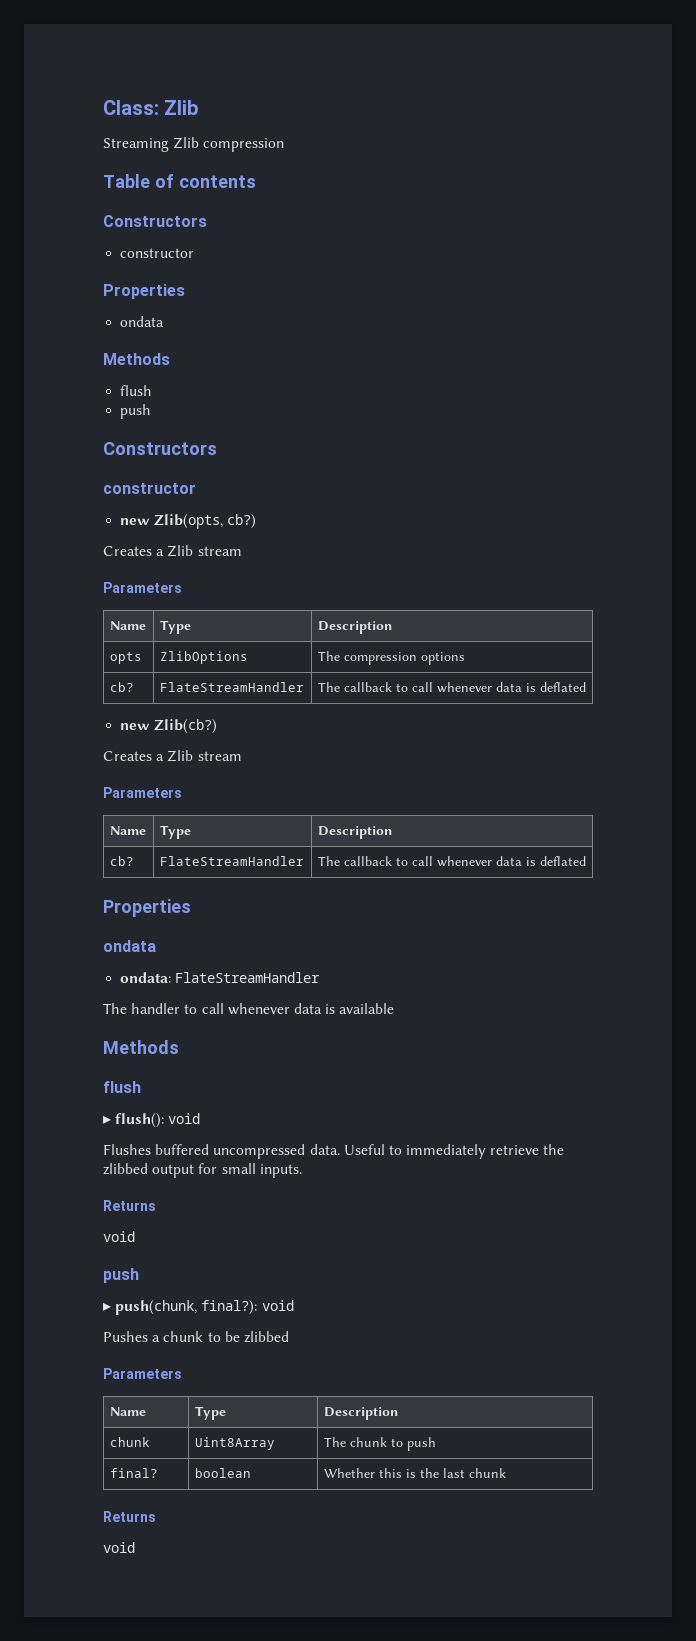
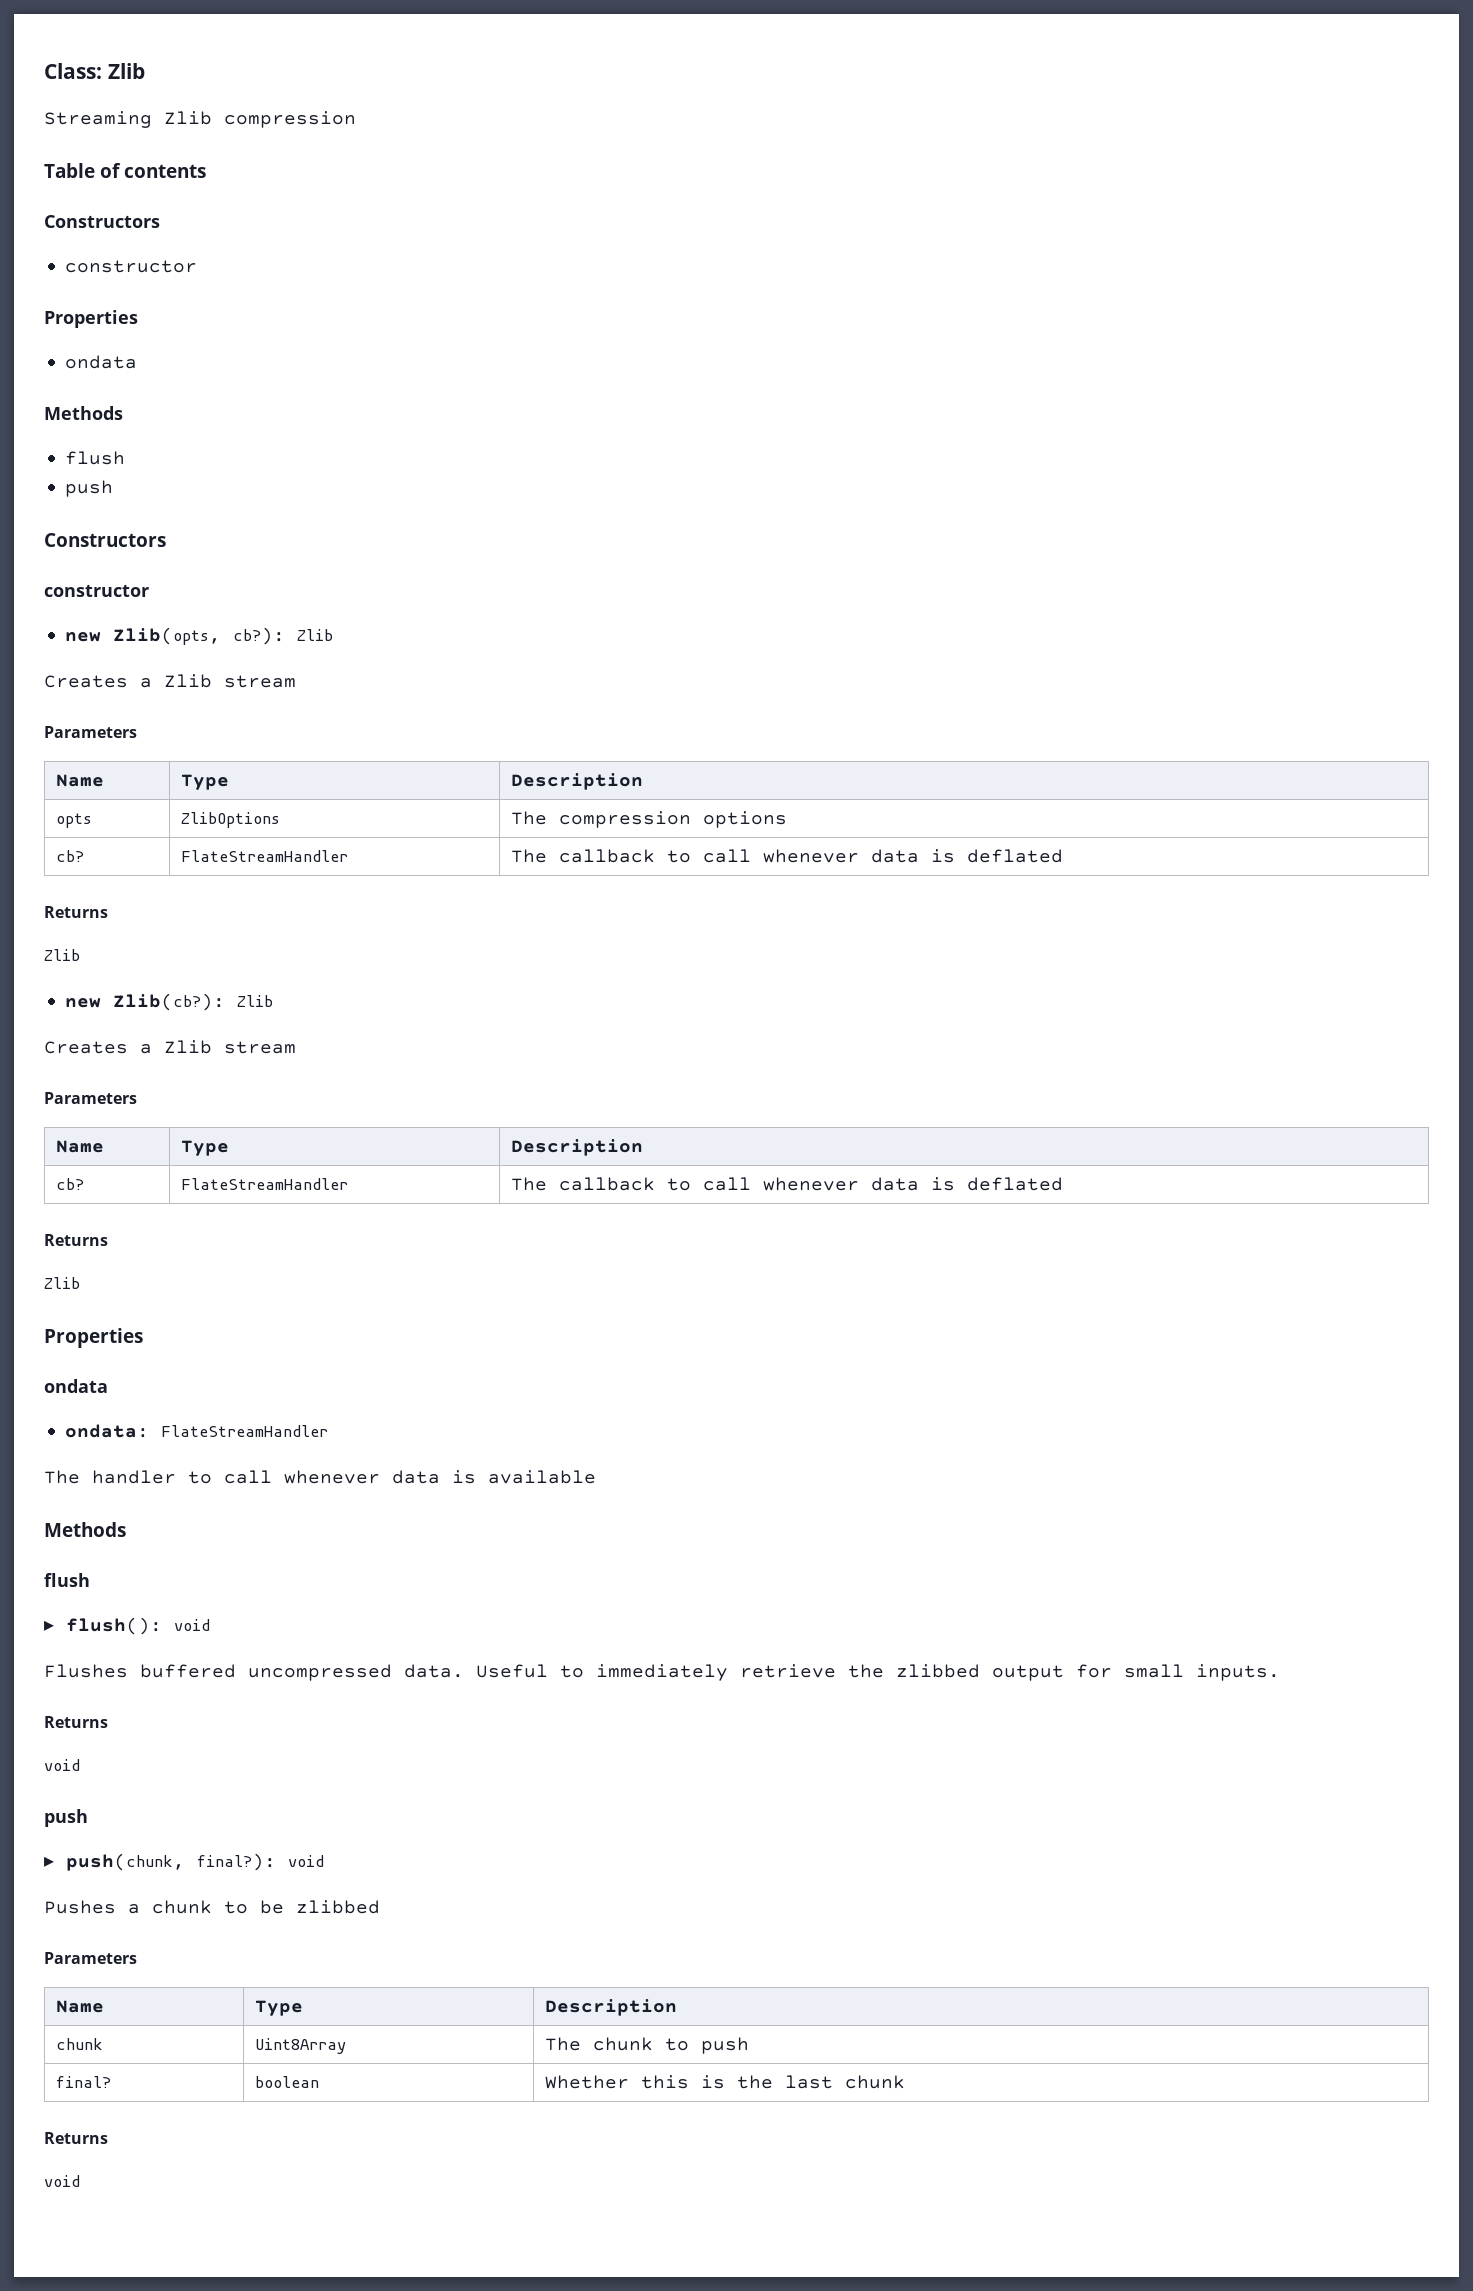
[227,514,257,529] cb?) -> [233,627,334,645] cb?): Zlib
[120,719,218,734] // new Zlib(cb?) -> [44,906,108,918] [44,949,80,961] [65,993,274,1011] // Returns // Zlib // new Zlib(cb?): Zlib
(586, 861) none -> [44,1234,108,1246] [44,1277,80,1289] // Returns // Zlib

